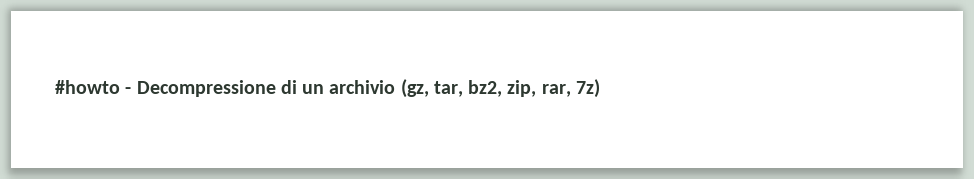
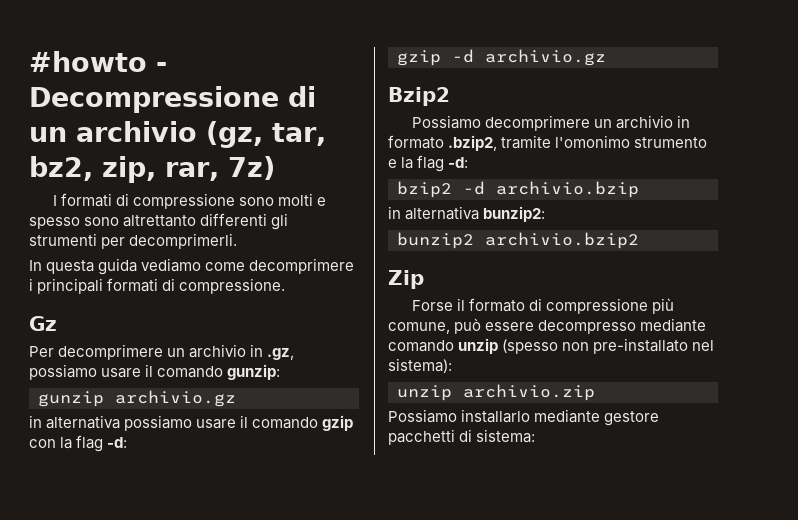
(600, 88) none -> [53,193,327,209] [29,213,289,230] [29,233,238,249] [29,258,355,275] [29,278,286,294] [29,316,57,331] [29,344,295,360] [29,364,281,380] [38,390,236,407] [29,415,354,431] [29,435,128,452] [397,49,606,66] [388,87,450,106] [412,115,691,131] [388,135,708,151] [388,155,469,172] [397,181,639,198] [388,206,546,222] [397,232,639,249] [388,270,424,289] [412,298,675,314] [388,318,707,334] [388,338,715,354] [388,358,452,373] [397,384,595,401] [388,409,660,426] [388,429,536,445] // I formati di compressione sono molti e spesso sono altrettanto differenti gli strumenti per decomprimerli. // In questa guida vediamo come decomprimere i principali formati di compressione. // Gz // Per decomprimere un archivio in .gz, possiamo usare il comando gunzip: // gunzip archivio.gz // in alternativa possiamo usare il comando gzip con la flag -d: // gzip -d archivio.gz // Bzip2 // Possiamo decomprimere un archivio in formato .bzip2, tramite l'omonimo strumento e la flag -d: // bzip2 -d archivio.bzip // in alternativa bunzip2: // bunzip2 archivio.bzip2 // Zip // Forse il formato di compressione più comune, può essere decompresso mediante comando unzip (spesso non pre-installato nel sistema): // unzip archivio.zip // Possiamo installarlo mediante gestore pacchetti di sistema:

